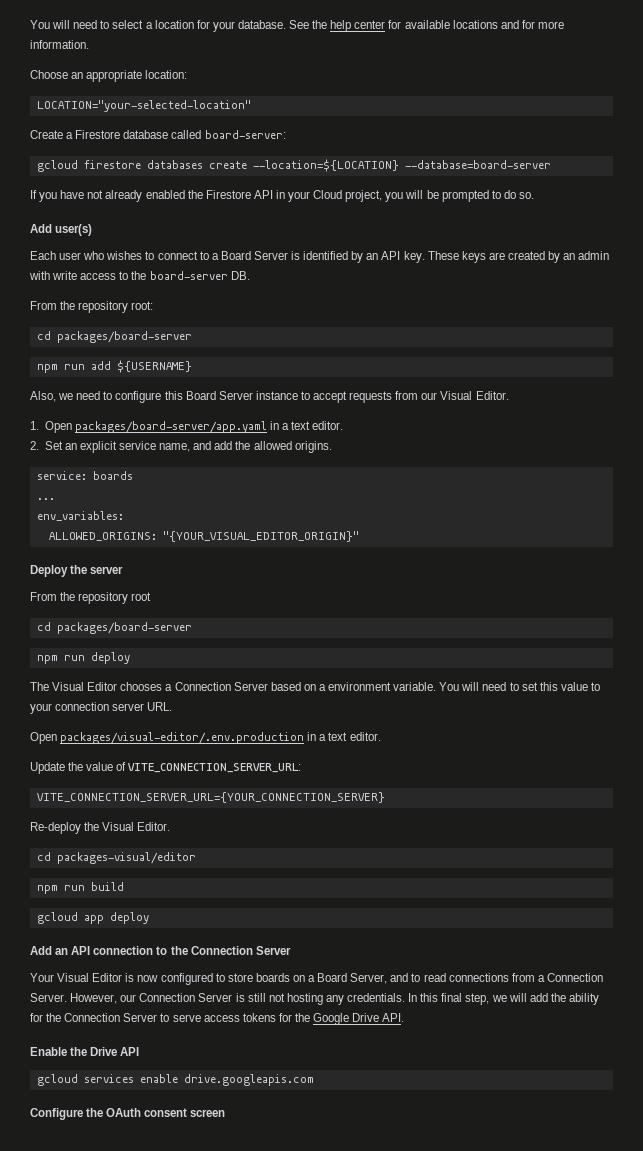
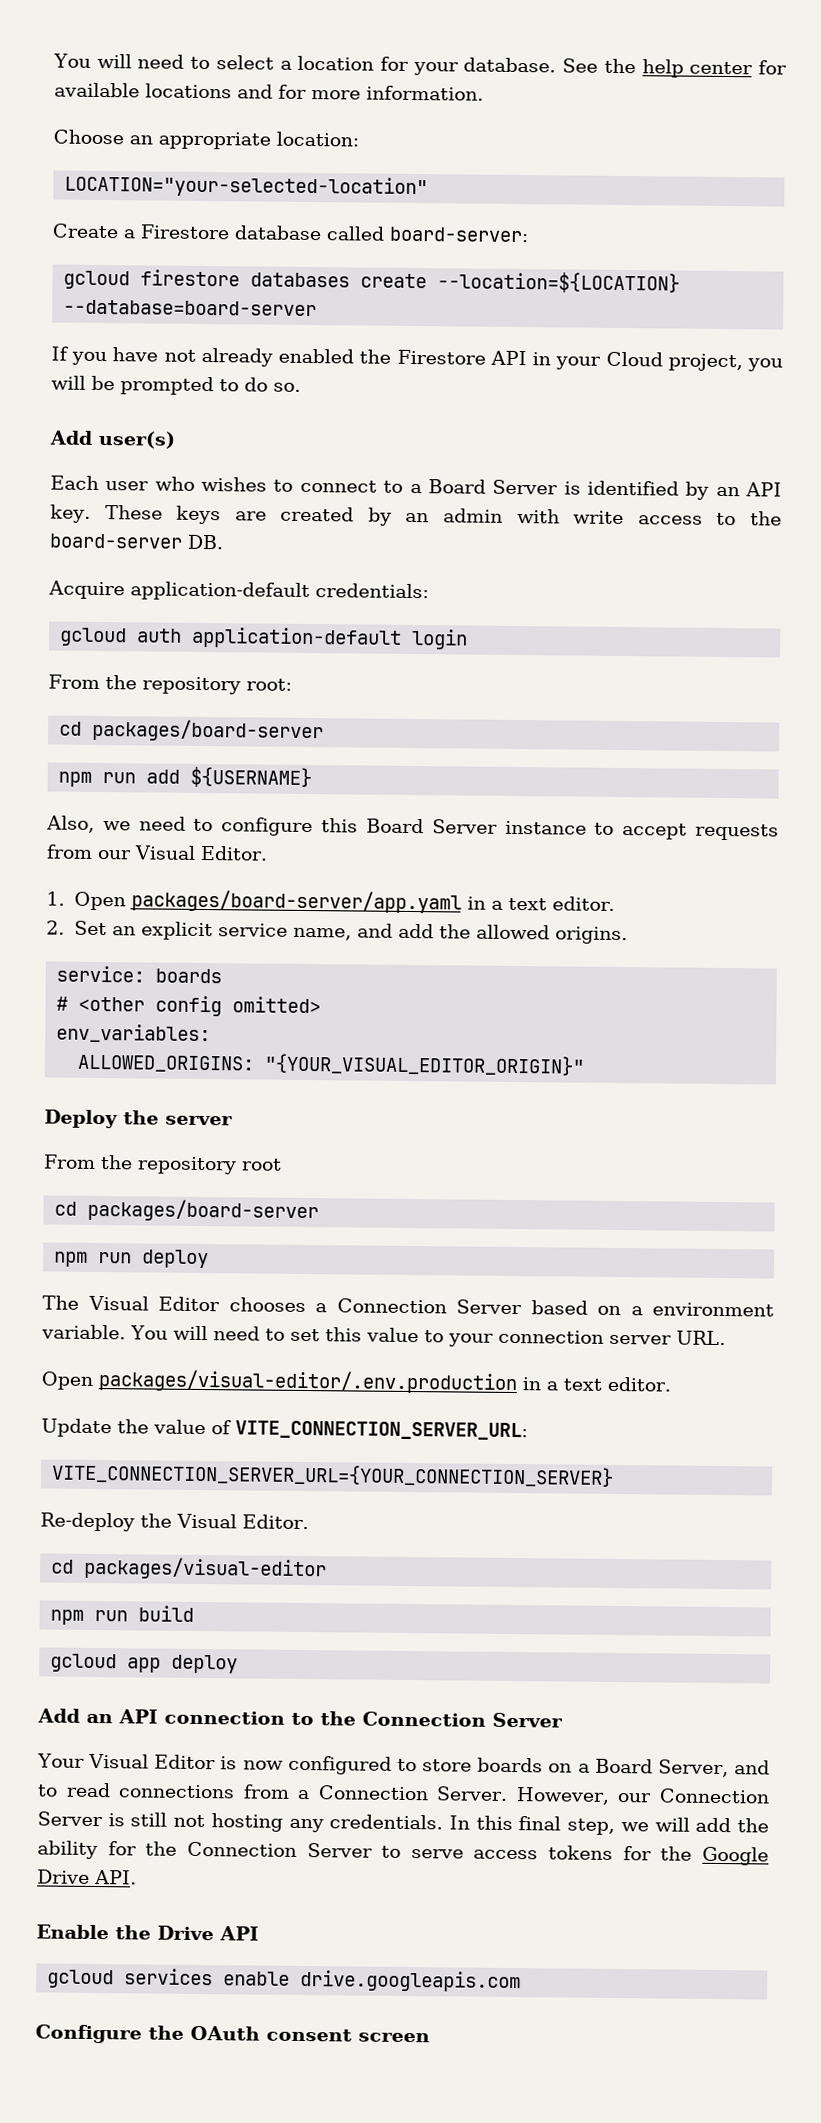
(250, 275) none -> [48,580,429,602] [59,626,469,650] // Acquire application-default credentials: // gcloud auth application-default login
[36,498,55,500] ... -> [56,995,322,1017] # <other config omitted>
[56,852,196,864] packages-visual/editor -> [84,1556,328,1581] packages/visual-editor

